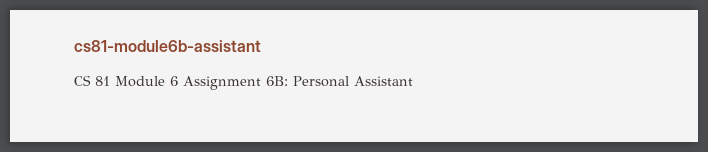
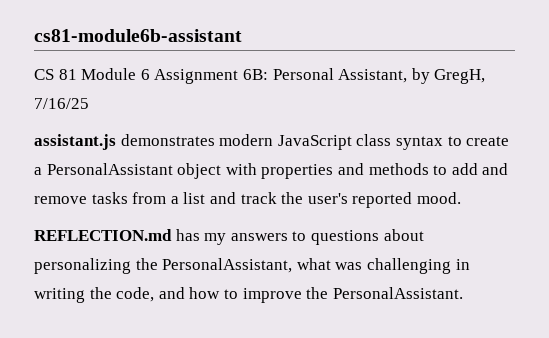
[354,76,413,86] Assistant -> [338,68,486,84] [34,98,89,109] [34,134,510,150] [34,163,509,179] [34,192,461,208] [34,229,424,245] [34,258,470,274] [34,287,463,303] Assistant, by GregH, 7/16/25 // assistant.js demonstrates modern JavaScript class syntax to create a PersonalAssistant object with properties and methods to add and remove tasks from a list and track the user's reported mood. // REFLECTION.md has my answers to questions about personalizing the PersonalAssistant, what was challenging in writing the code, and how to improve the PersonalAssistant.

